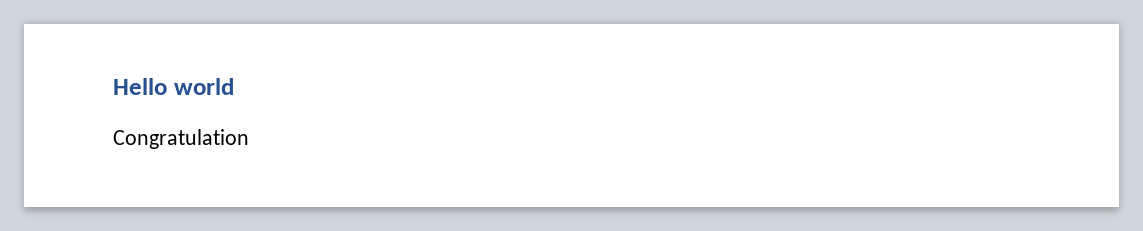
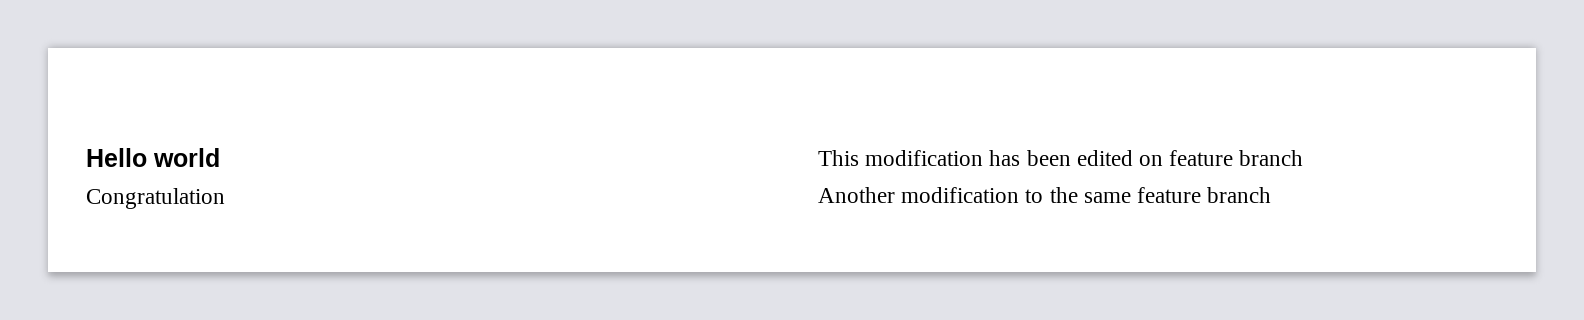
(249, 139) none -> [818,150,1304,166] [818,187,1272,203] // This modification has been edited on feature branch // Another modification to the same feature branch

